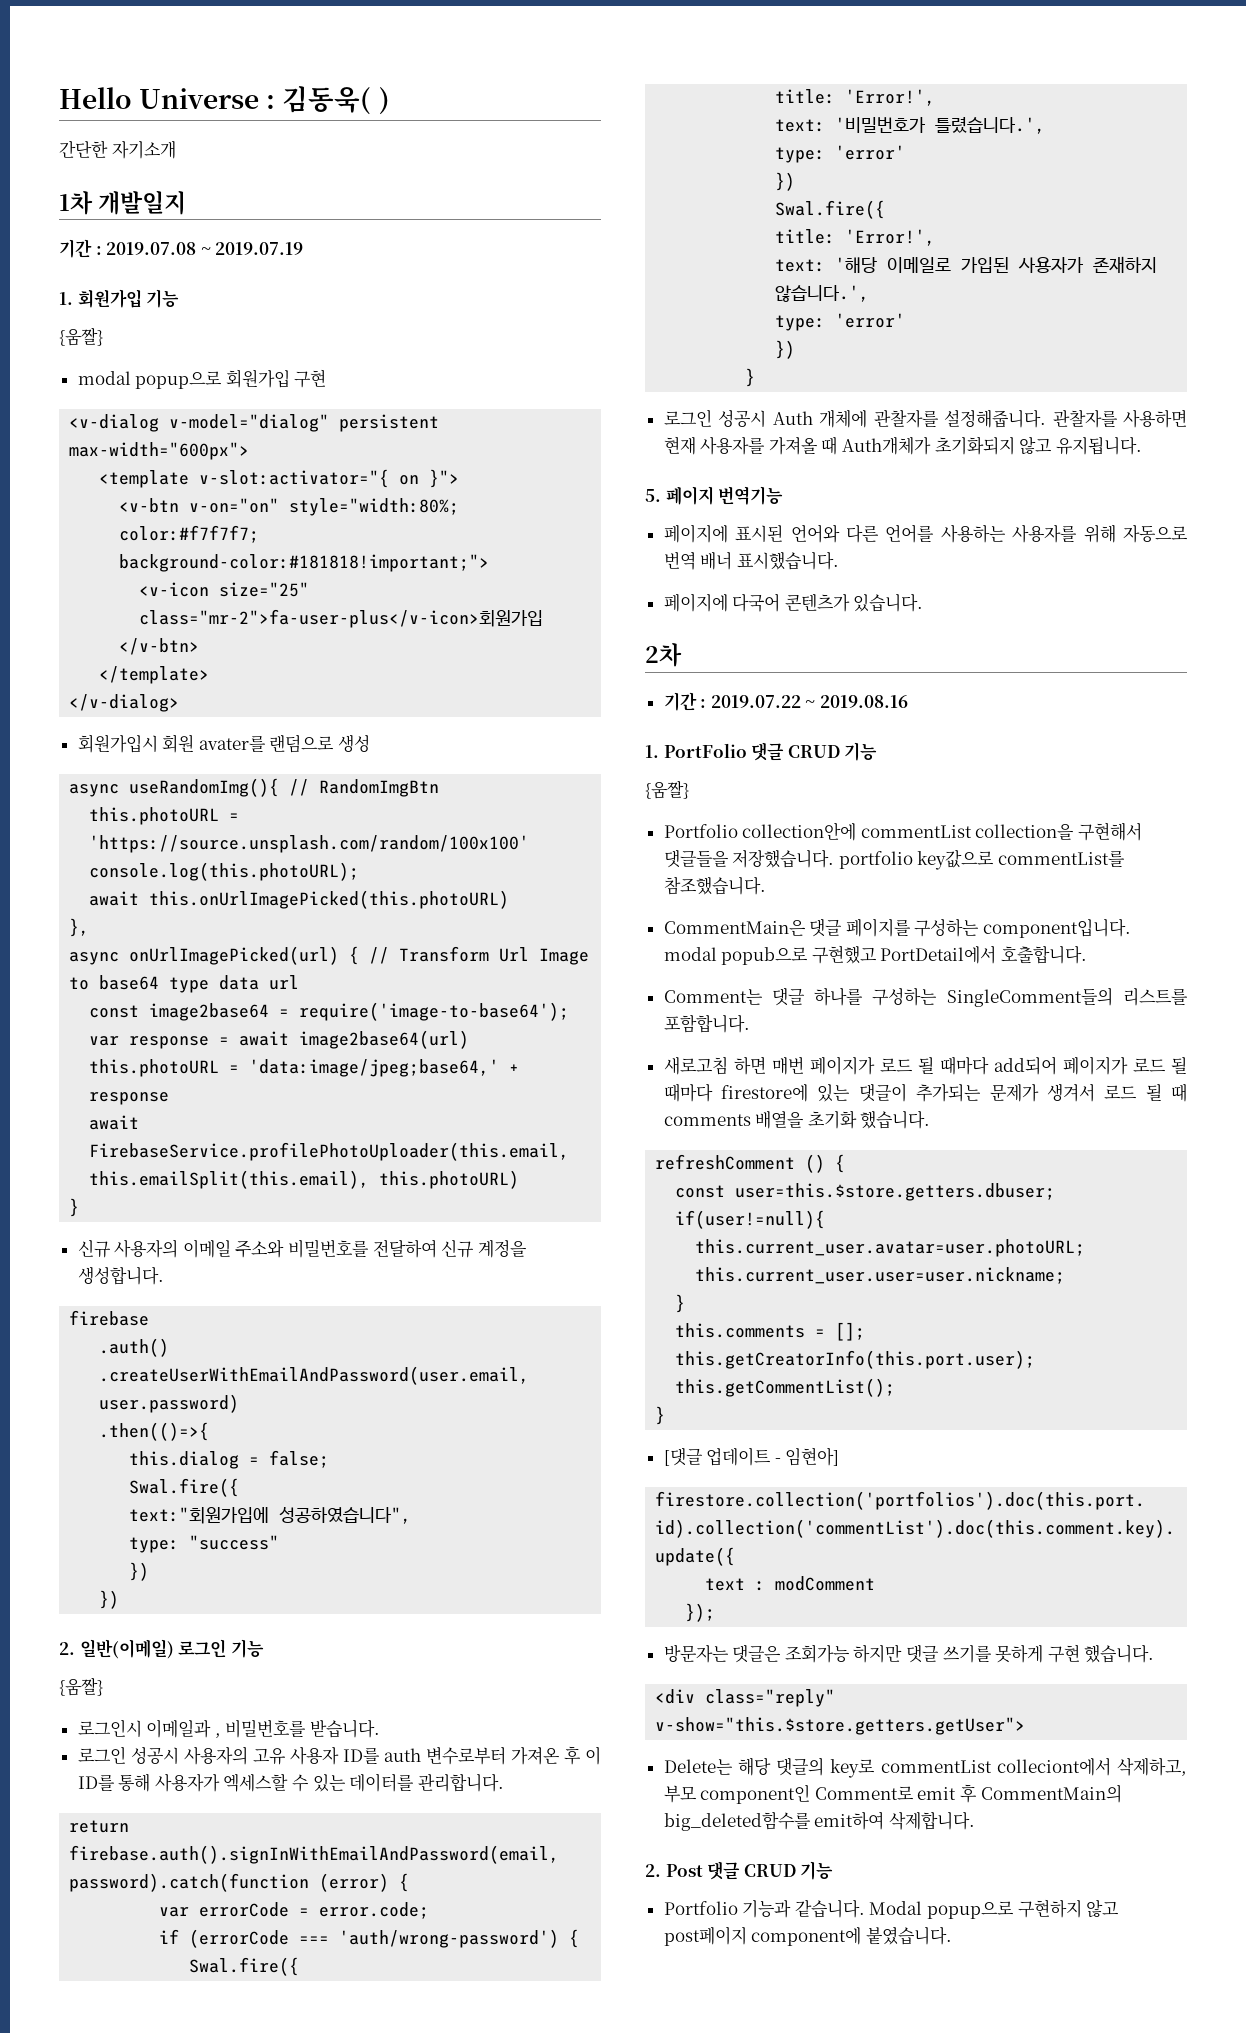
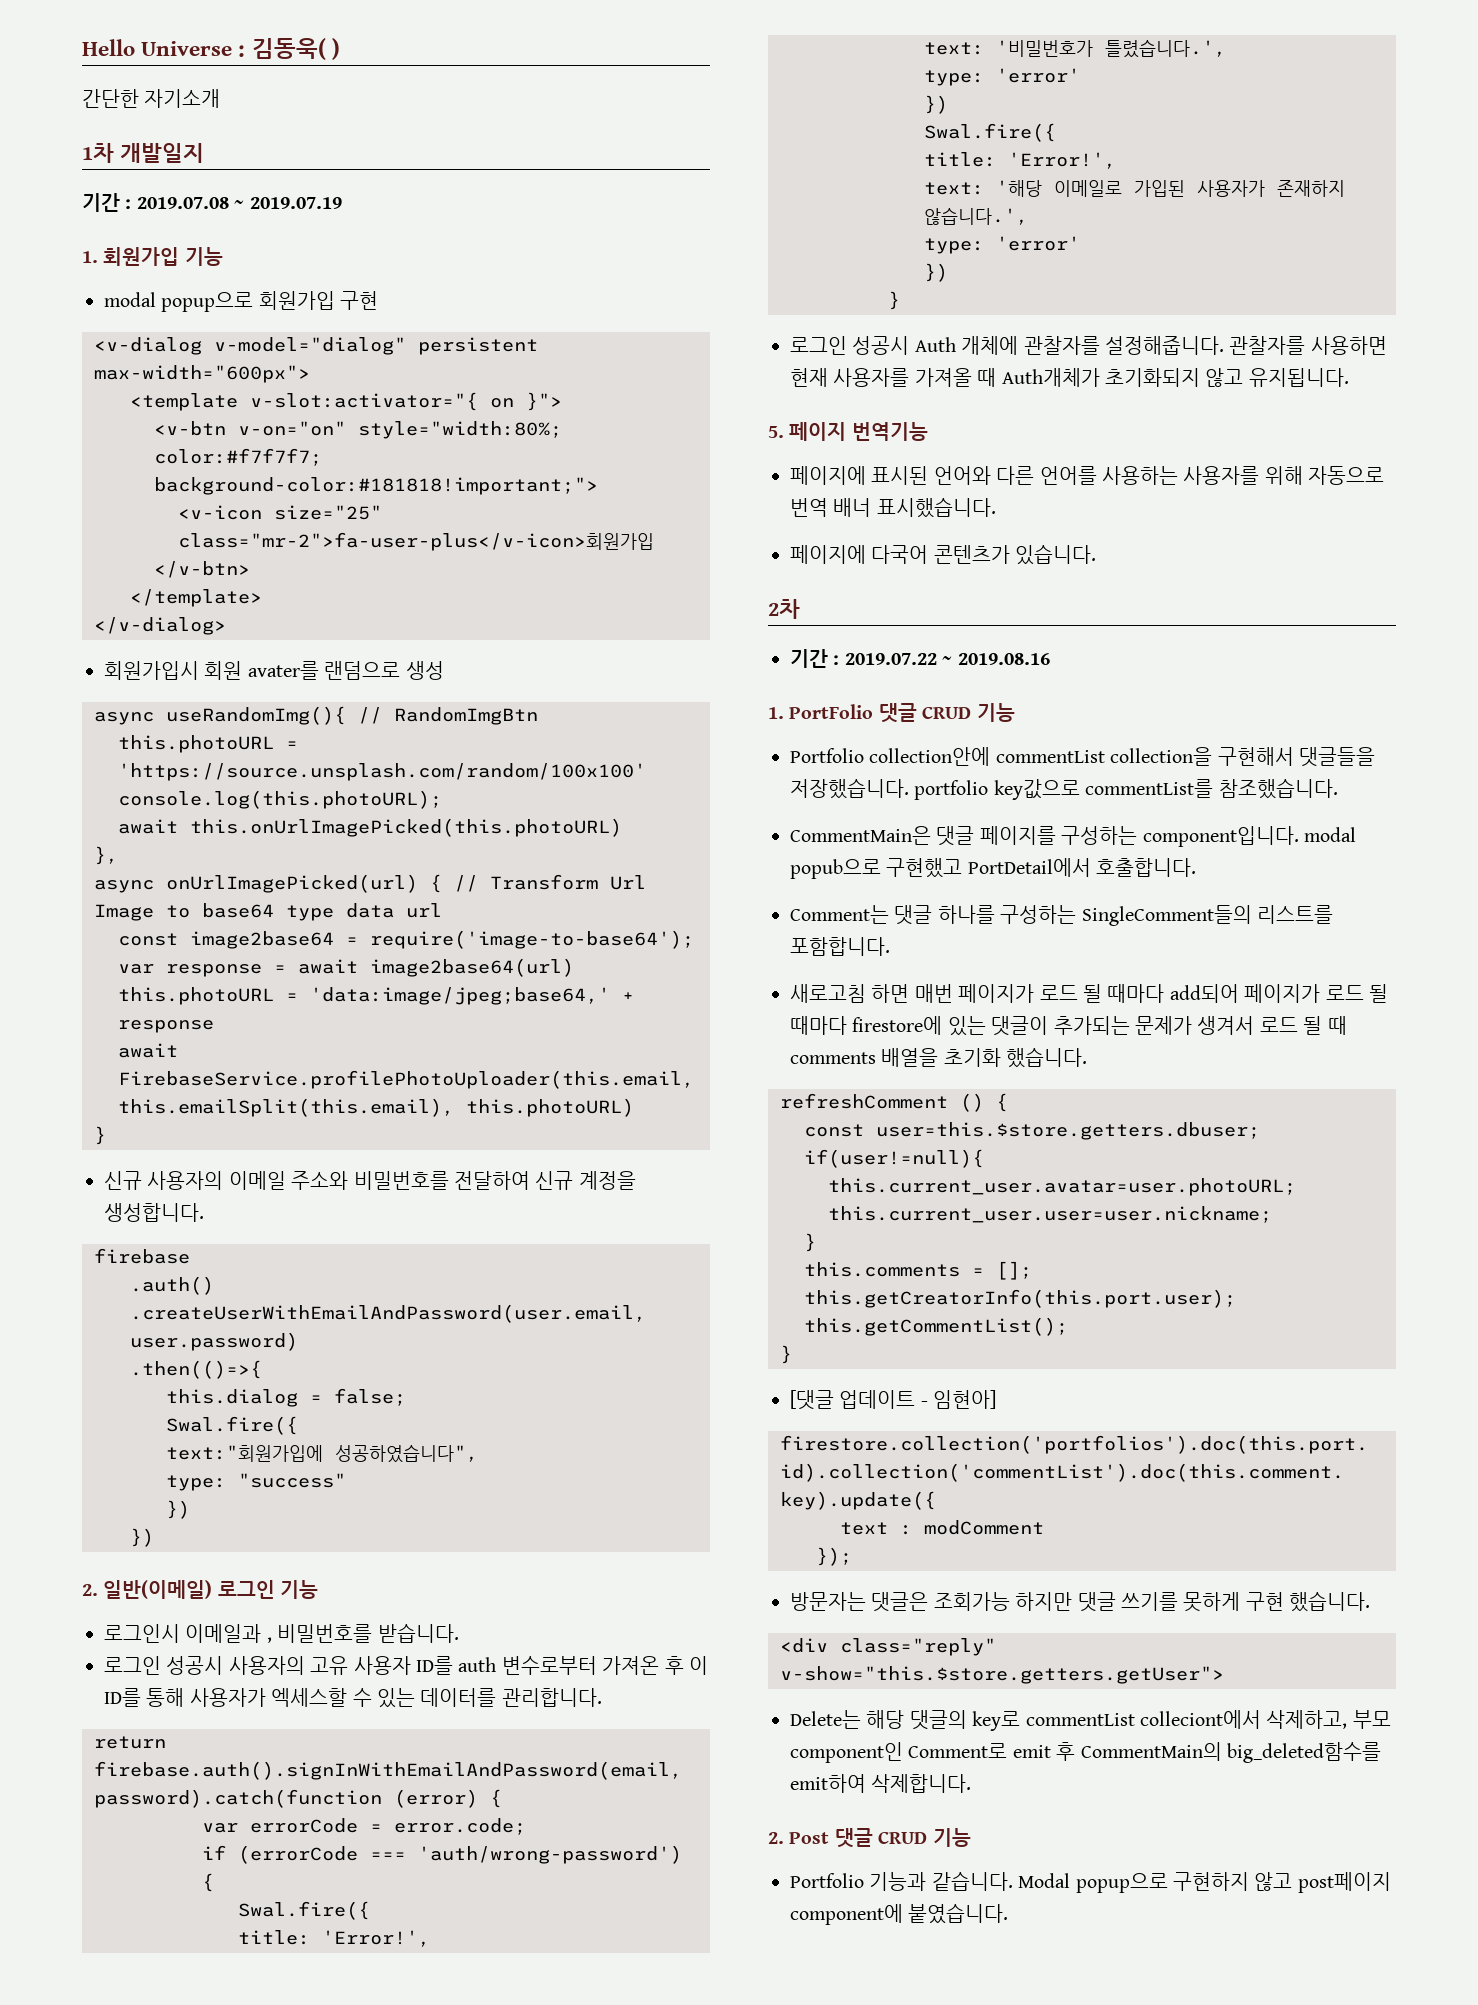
[59,327,103,346] // {움짤} -> (223, 256) none
[59,1677,103,1696] // {움짤} -> (319, 1589) none
[645,780,689,799] // {움짤} -> (1015, 712) none

